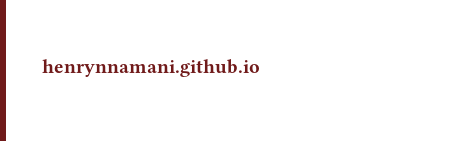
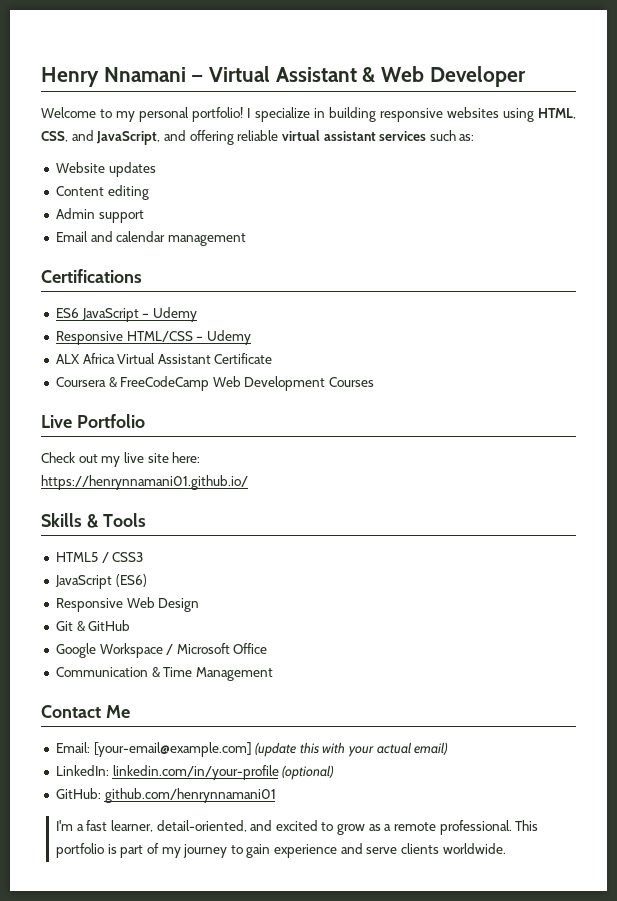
[42,59,260,77] henrynnamani.github.io -> [41,66,526,87] [41,107,576,122] [41,130,475,145] [55,162,156,177] [55,185,149,200] [55,208,144,223] [55,231,246,246] [41,269,142,283] [55,307,197,322] [55,330,251,345] [55,353,273,364] [55,376,375,391] [41,414,145,428] [41,452,201,467] [41,475,248,490] [41,513,146,528] [55,552,144,563] [54,574,147,589] [55,597,200,612] [55,620,131,631] [55,643,268,658] [55,667,273,681] [41,705,130,718] [55,742,449,757] [55,765,335,780] [55,788,276,803] [55,820,539,835] [55,843,506,858] Henry Nnamani — Virtual Assistant & Web Developer // Welcome to my personal portfolio! I specialize in building responsive websites using HTML, CSS, and JavaScript, and offering reliable virtual assistant services such as: // Website updates // Content editing // Admin support // Email and calendar management // Certifications // ES6 JavaScript – Udemy // Responsive HTML/CSS – Udemy // ALX Africa Virtual Assistant Certificate // Coursera & FreeCodeCamp Web Development Courses // Live Portfolio // Check out my live site here: // https://henrynnamani01.github.io/ // Skills & Tools // HTML5 / CSS3 // JavaScript (ES6) // Responsive Web Design // Git & GitHub // Google Workspace / Microsoft Office // Communication & Time Management // Contact Me // Email: [your-email@example.com] (update this with your actual email) // LinkedIn: linkedin.com/in/your-profile (optional) // GitHub: github.com/henrynnamani01 // I'm a fast learner, detail-oriented, and excited to grow as a remote professional. This portfolio is part of my journey to gain experience and serve clients worldwide.

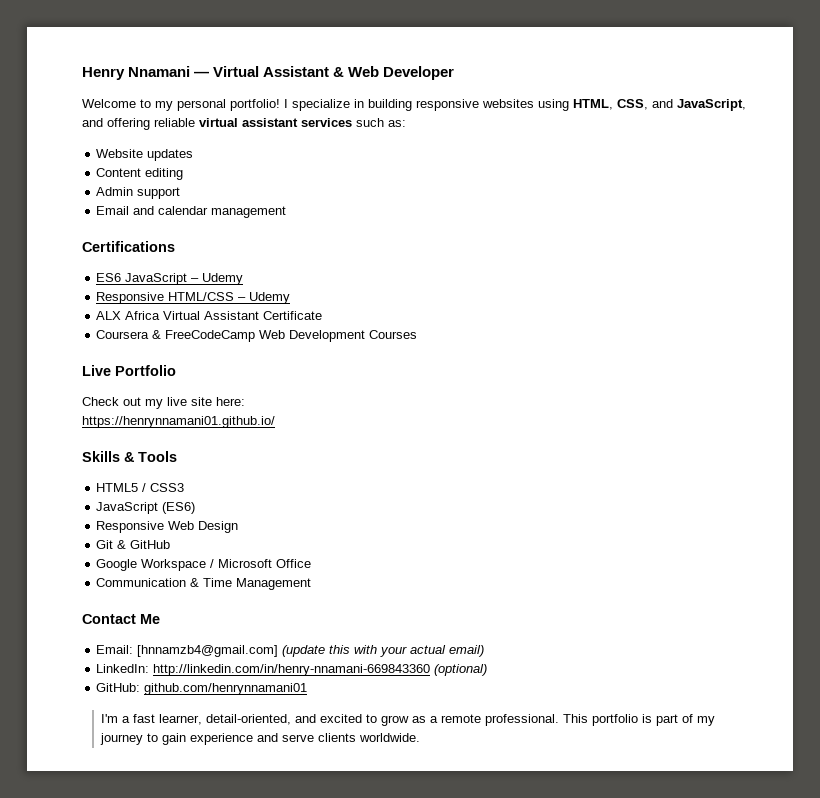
[93,742,252,757] [your-email@example.com] -> [137,645,279,657] [hnnamzb4@gmail.com]
[112,765,279,780] linkedin.com/in/your-profile -> [153,664,431,676] http://linkedin.com/in/henry-nnamani-669843360

